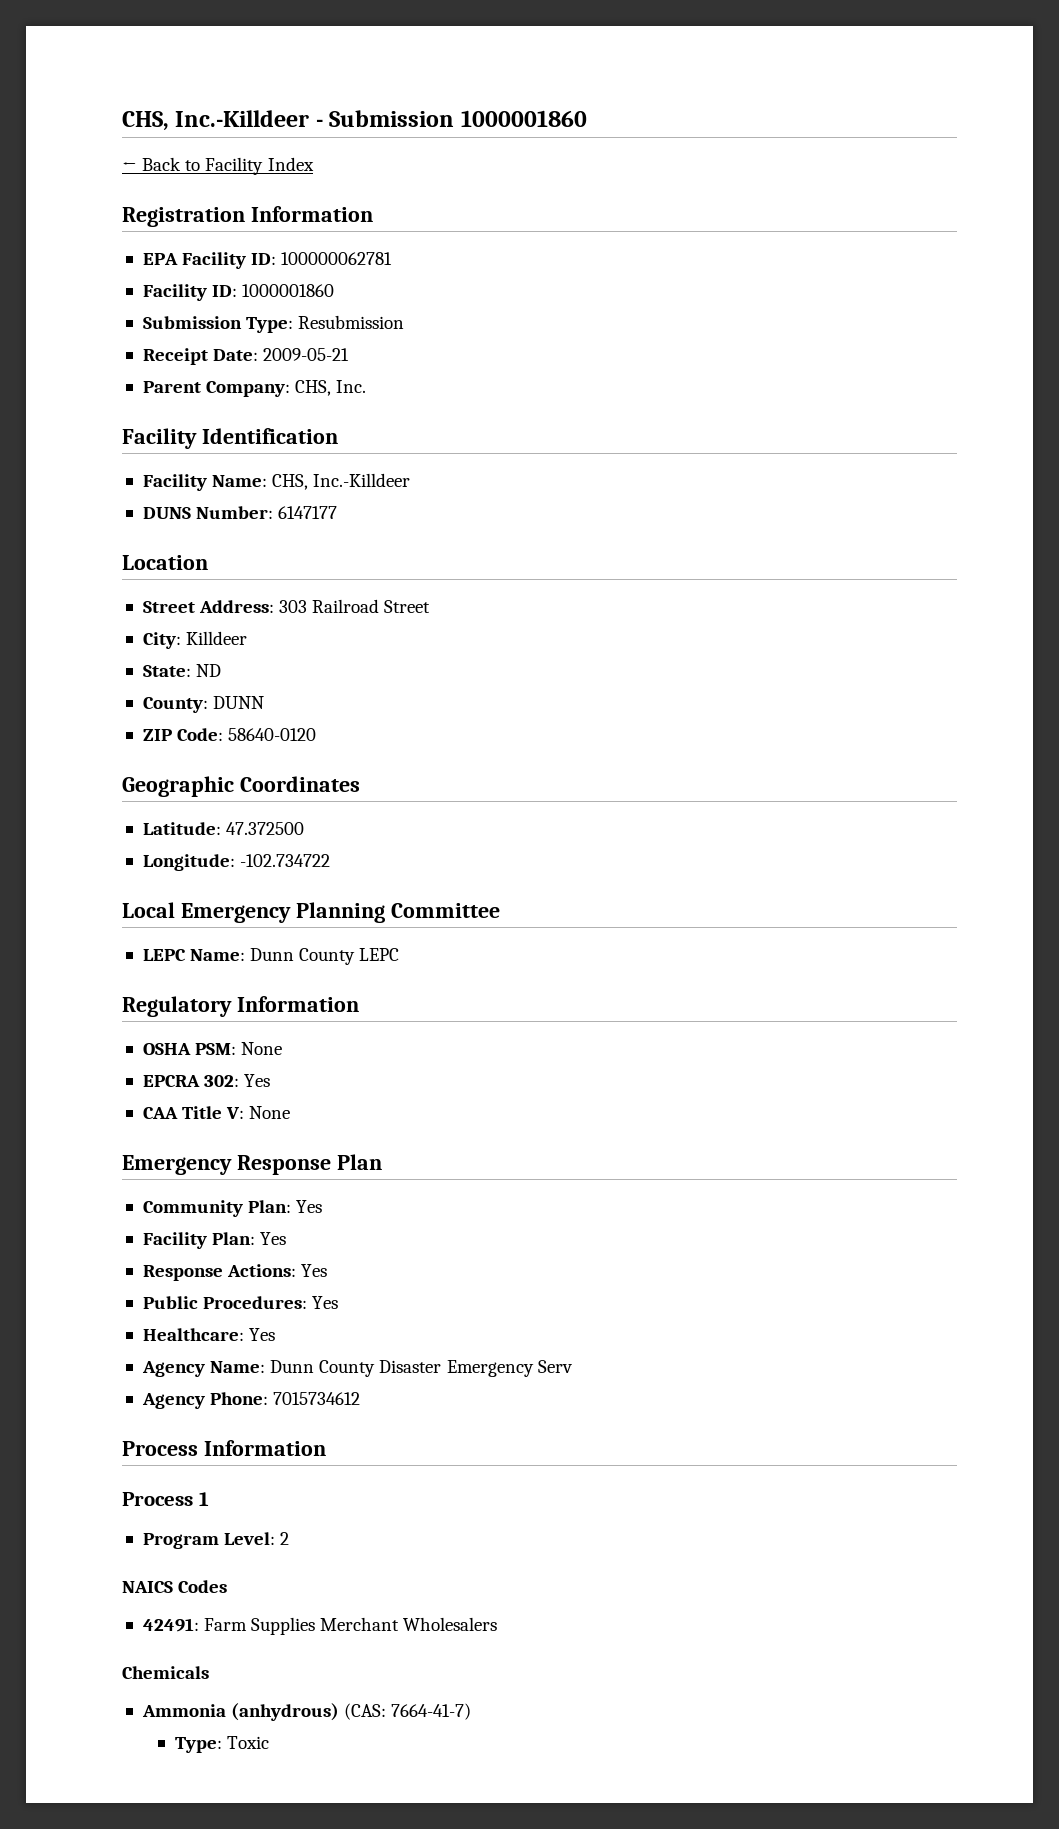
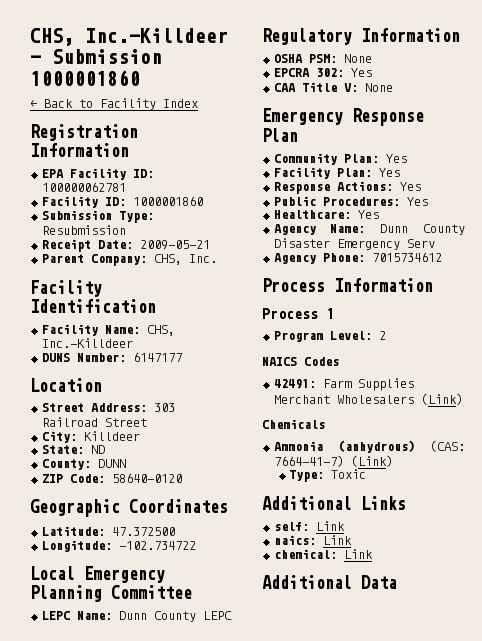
(498, 1624) none -> [420,393,463,405] (Link)
(472, 1711) none -> [350,455,393,467] (Link)
(269, 1742) none -> [262,496,406,510] [273,521,345,531] [273,535,352,545] [273,549,373,559] [262,575,397,589] // Additional Links // self: Link // naics: Link // chemical: Link // Additional Data

